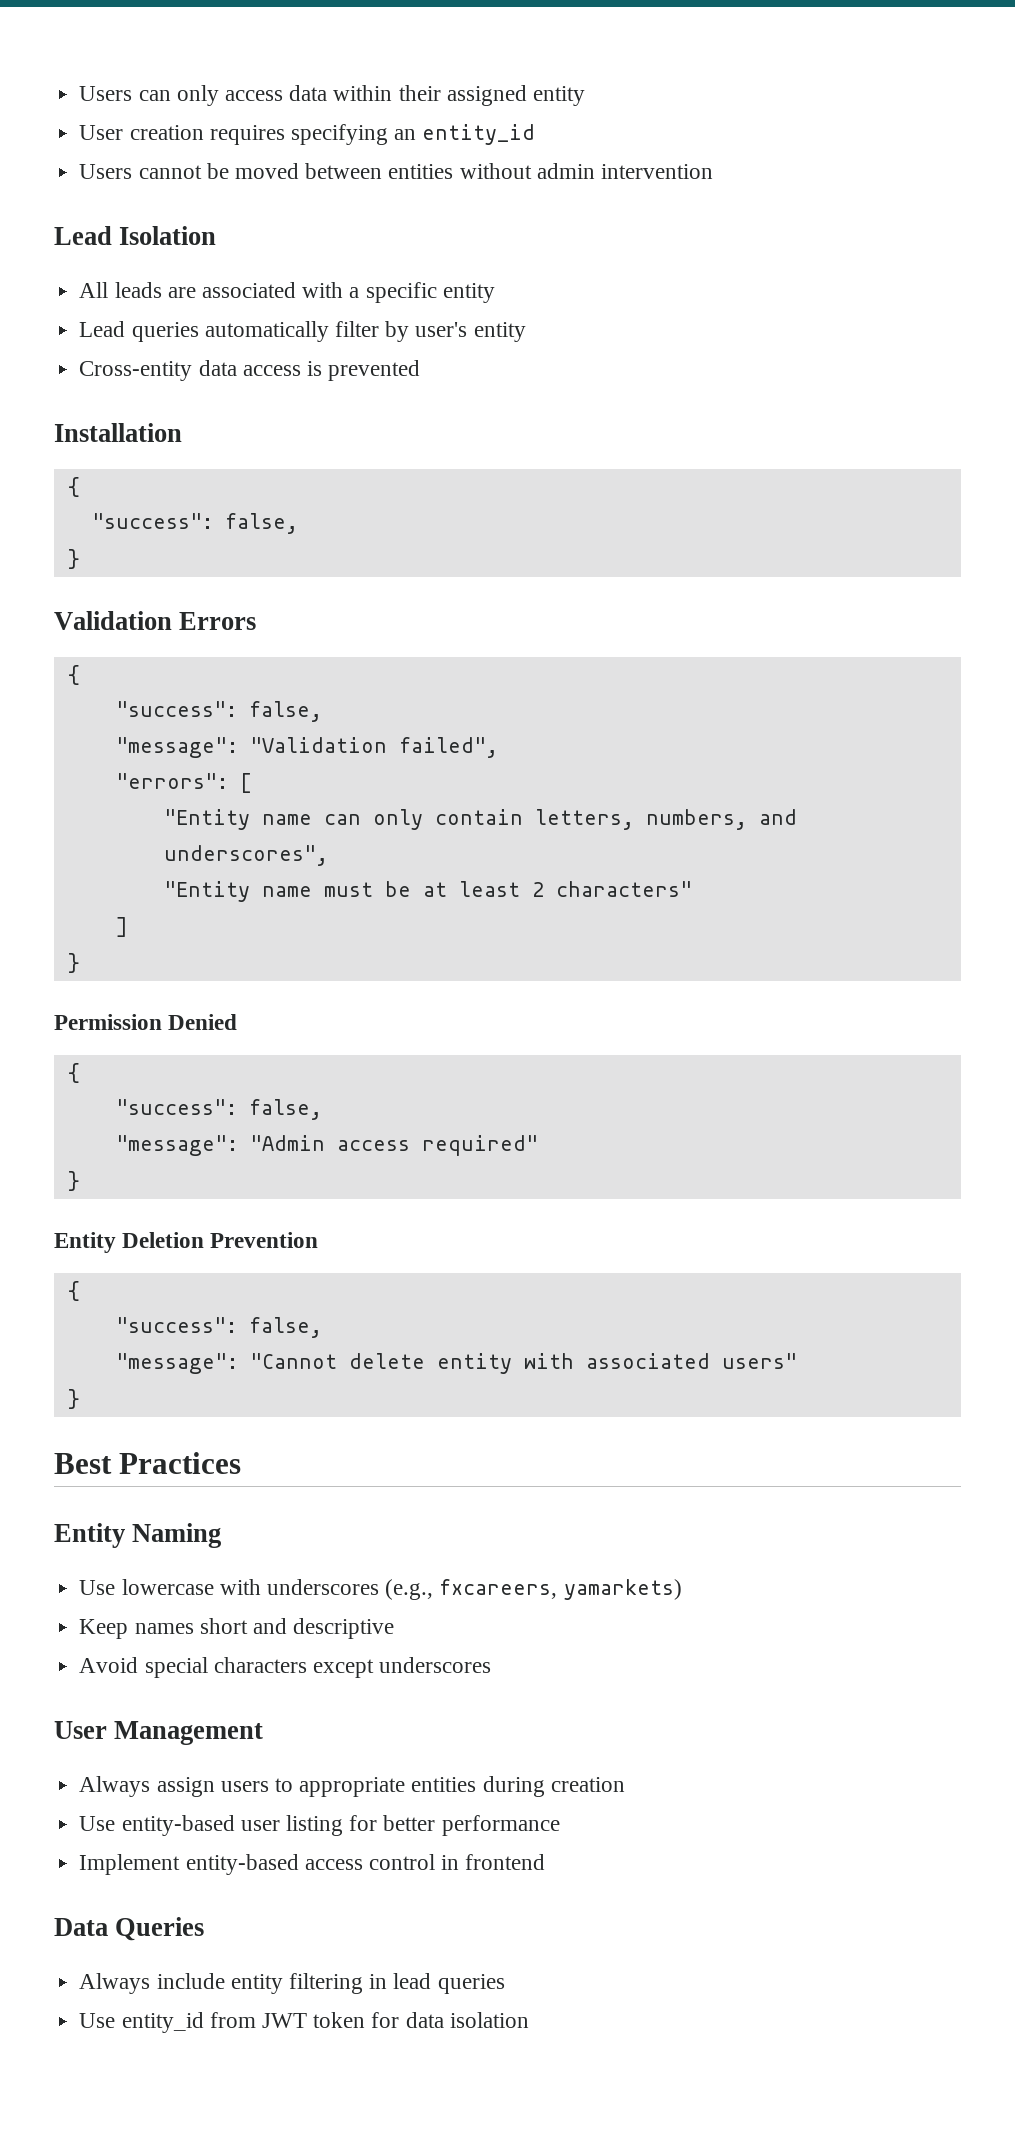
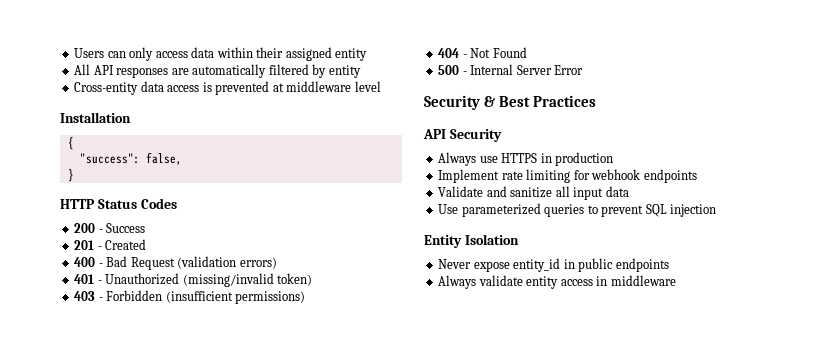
[79,124,536,145] [79,163,713,179] [54,226,217,245] [79,282,495,303] [79,321,468,342] User creation requires specifying an entity_id // Users cannot be moved between entities without admin intervention // Lead Isolation // All leads are associated with a specific entity // Lead queries automatically filter by user's -> [74,64,327,78] All API responses are automatically filtered by
(421, 370) none -> [272,81,381,92] at middleware level
[54,611,257,630] [67,665,80,685] [115,701,322,722] [115,737,498,758] [115,773,252,793] [163,809,797,830] [163,845,328,866] [163,881,692,902] [115,917,128,937] [67,953,80,973] [54,1014,238,1030] [67,1063,80,1083] [115,1099,322,1120] [115,1135,538,1156] [67,1171,80,1191] [54,1232,319,1253] [67,1281,80,1301] [115,1317,322,1338] [115,1353,797,1374] [67,1389,80,1409] [54,1452,242,1474] [54,1523,222,1548] [79,1579,682,1600] [79,1618,395,1639] [79,1657,492,1678] [54,1721,264,1745] [79,1776,625,1797] [79,1815,560,1836] [79,1854,546,1875] [54,1917,205,1941] [79,1973,505,1994] [79,2012,529,2033] Validation Errors // { // "success": false, // "message": "Validation failed", // "errors": [ // "Entity name can only contain letters, numbers, and underscores", // "Entity name must be at least 2 characters" // ] // } // Permission Denied // { // "success": false, // "message": "Admin access required" // } // Entity Deletion Prevention // { // "success": false, // "message": "Cannot delete entity with associated users" // } // Best Practices // Entity Naming // Use lowercase with underscores (e.g., fxcareers, yamarkets) // Keep names short and descriptive // Avoid special characters except underscores // User Management // Always assign users to appropriate entities during creation // Use entity-based user listing for better performance // Implement entity-based access control in frontend // Data Queries // Always include entity filtering in lead queries // Use entity_id from JWT token for data isolation -> [60,198,177,209] [74,223,146,233] [74,239,147,250] [74,256,277,270] [74,273,313,287] [74,290,306,304] [438,47,527,58] [438,64,584,75] [424,95,597,110] [423,129,502,142] [438,152,614,166] [438,169,697,183] [438,186,629,200] [438,203,717,217] [424,234,519,248] [438,258,669,272] [438,275,676,289] HTTP Status Codes // 200 - Success // 201 - Created // 400 - Bad Request (validation errors) // 401 - Unauthorized (missing/invalid token) // 403 - Forbidden (insufficient permissions) // 404 - Not Found // 500 - Internal Server Error // Security & Best Practices // API Security // Always use HTTPS in production // Implement rate limiting for webhook endpoints // Validate and sanitize all input data // Use parameterized queries to prevent SQL injection // Entity Isolation // Never expose entity_id in public endpoints // Always validate entity access in middleware

